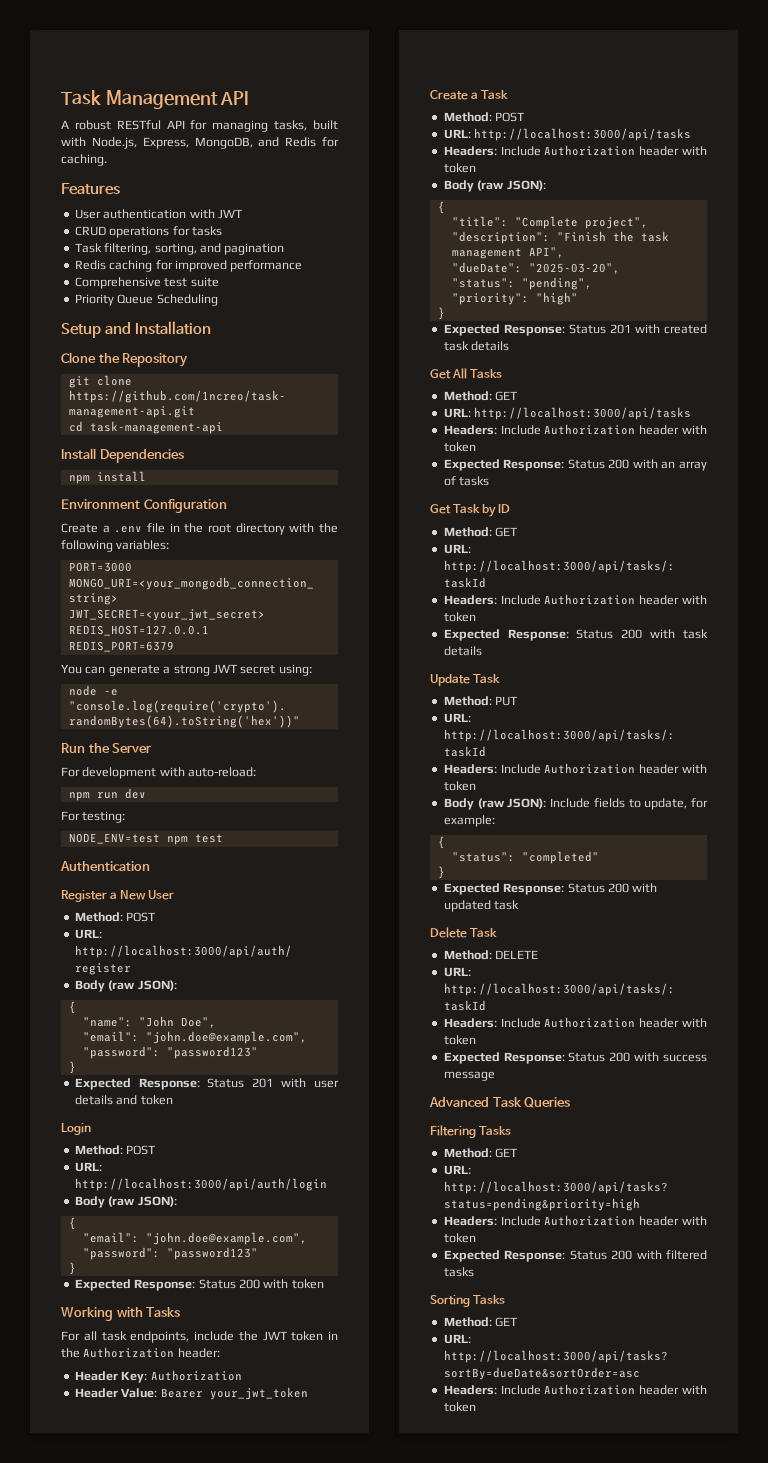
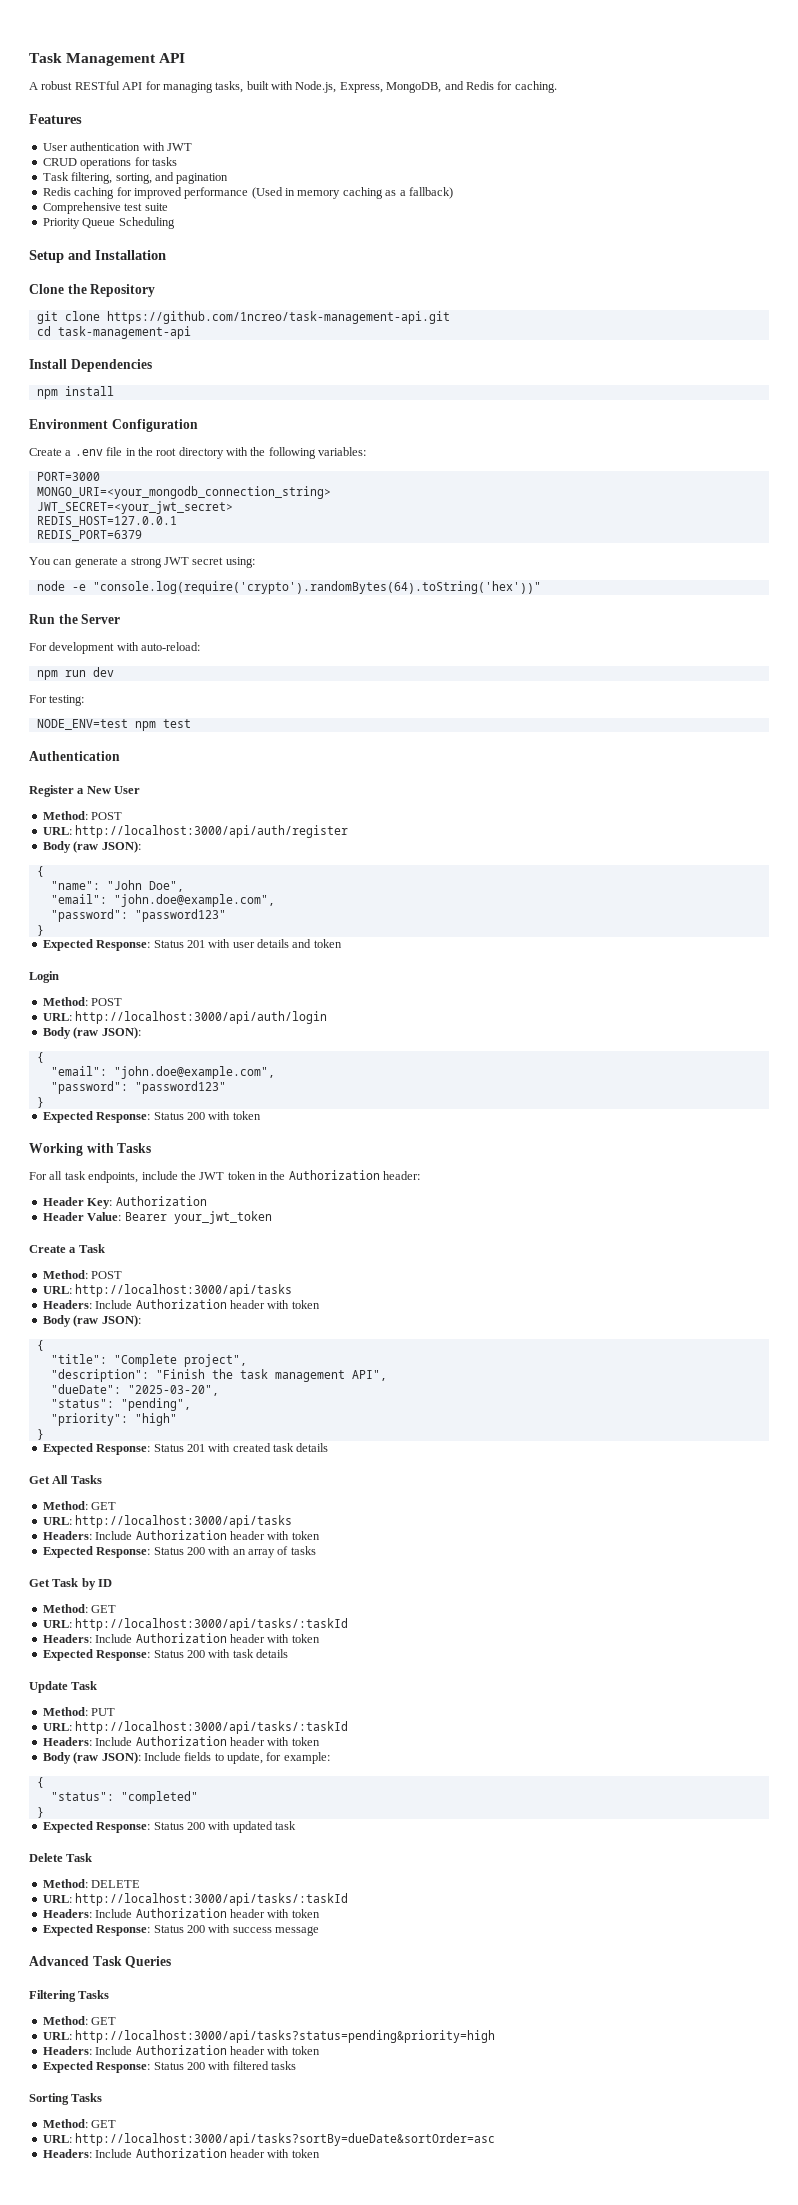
(303, 266) none -> [251,187,453,199] (Used in memory caching as a fallback)

